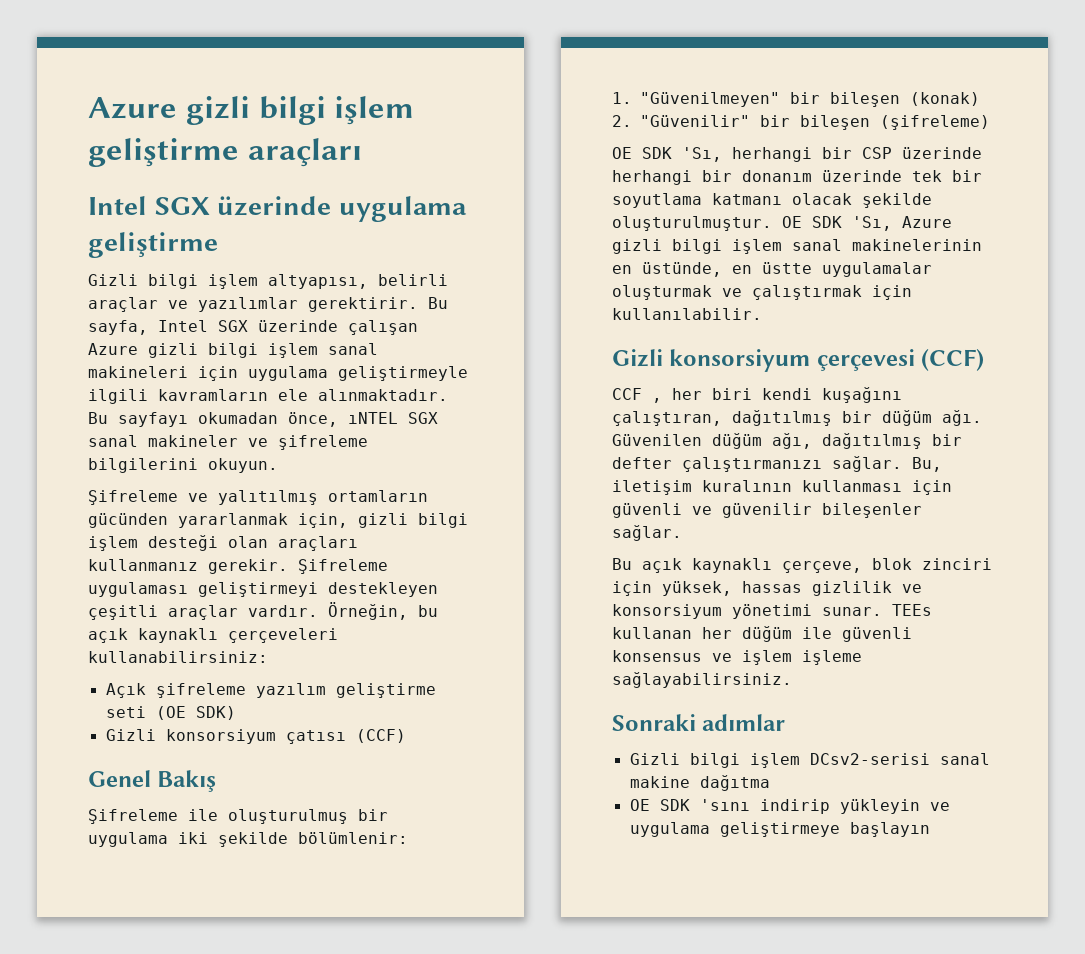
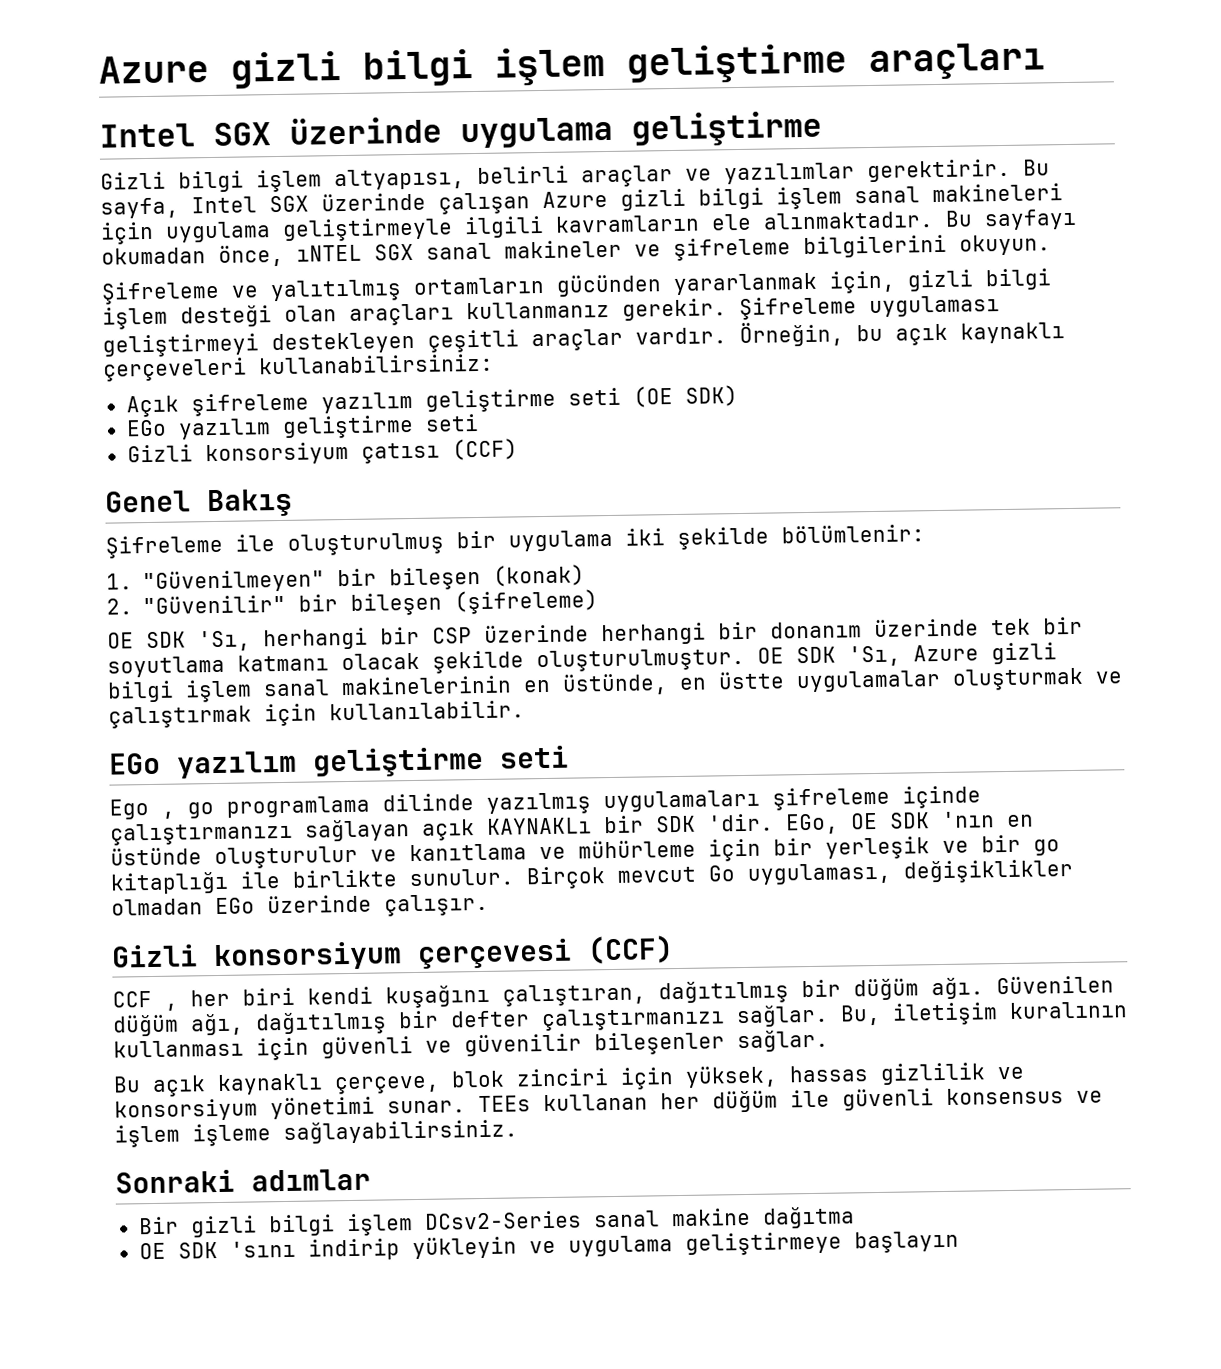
(236, 713) none -> [125,413,479,440] // EGo yazılım geliştirme seti
(762, 314) none -> [108,745,569,779] [109,785,981,820] [110,811,1034,846] [110,834,1060,870] [110,859,1074,895] [111,893,489,917] // EGo yazılım geliştirme seti // Ego , go programlama dilinde yazılmış uygulamaları şifreleme içinde çalıştırmanızı sağlayan açık KAYNAKLı bir SDK 'dir. EGo, OE SDK 'nın en üstünde oluşturulur ve kanıtlama ve mühürleme için bir yerleşik ve bir go kitaplığı ile birlikte sunulur. Birçok mevcut Go uygulaması, değişiklikler olmadan EGo üzerinde çalışır.
[629,753,930,768] Gizli bilgi işlem DCsv2-serisi -> [138,1210,582,1238] Bir gizli bilgi işlem DCsv2-Series

